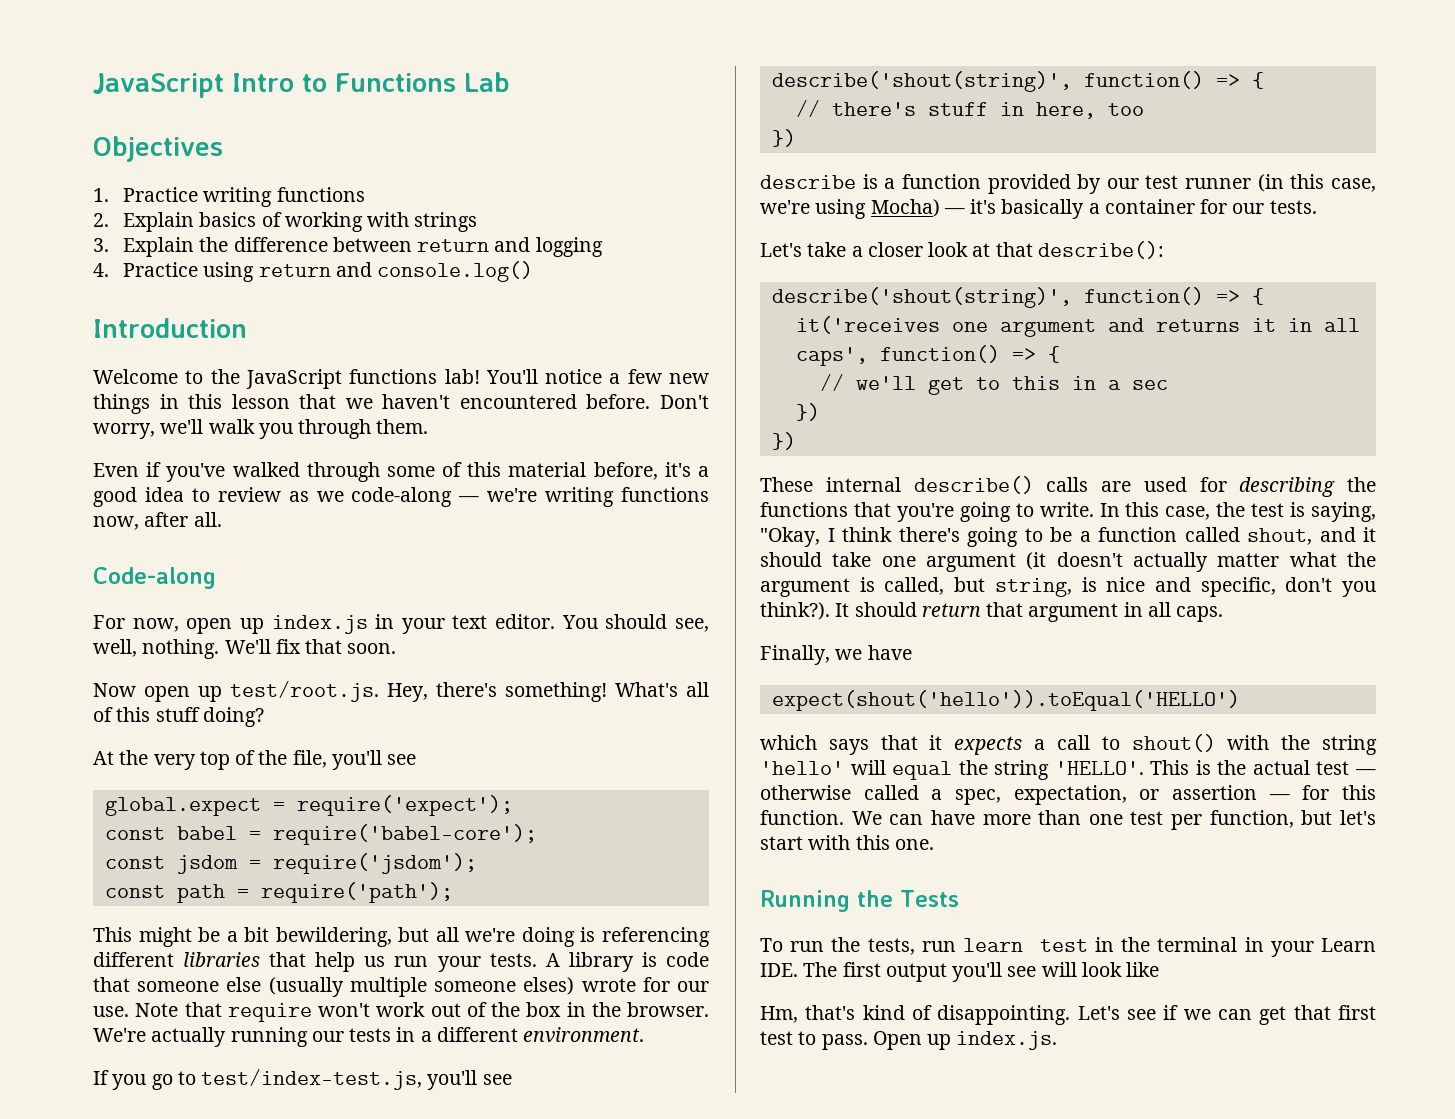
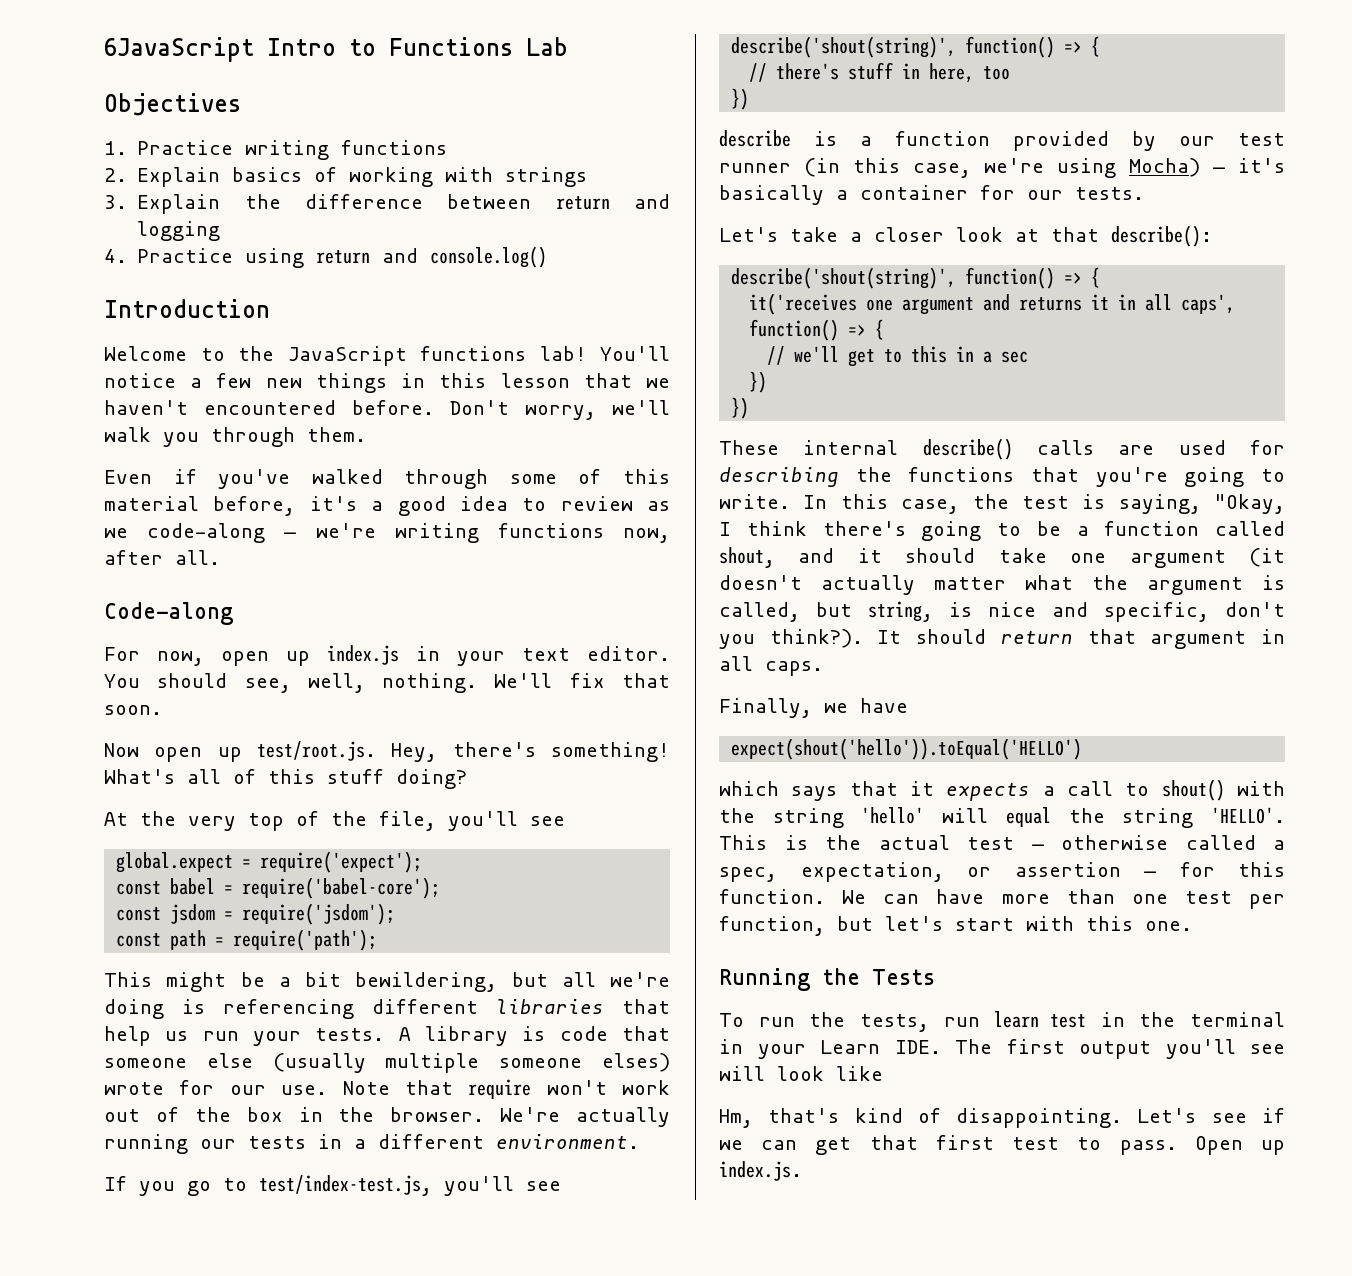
[93,73,224,98] JavaScript -> [104,37,254,62] 6JavaScript

